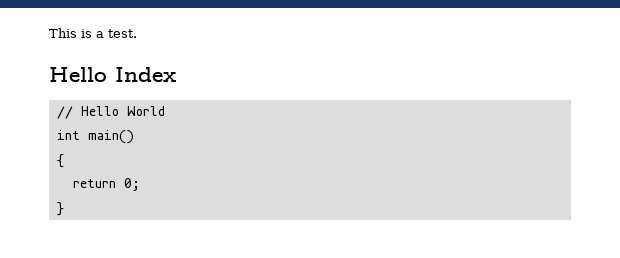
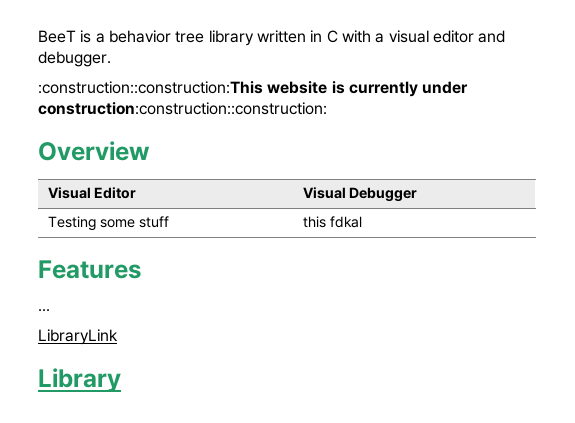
[49,28,77,38] This -> [38,30,76,43] BeeT
[108,29,137,38] [49,67,176,82] [56,106,165,119] [56,130,134,144] [56,154,64,168] [72,178,140,191] [56,202,64,216] test. // Hello Index // // Hello World // int main() // { // return 0; // } -> [108,30,506,46] [38,51,111,67] [38,81,469,97] [38,102,327,115] [38,141,150,161] [47,187,137,199] [302,187,418,202] [47,216,169,231] [302,216,362,228] [38,260,141,279] [38,309,50,312] [38,329,118,345] [38,368,121,392] behavior tree library written in C with a visual editor and debugger. // :construction::construction:This website is currently under construction:construction::construction: // Overview // Visual Editor | Visual Debugger // Testing some stuff | this fdkal // Features // ... // LibraryLink // Library

